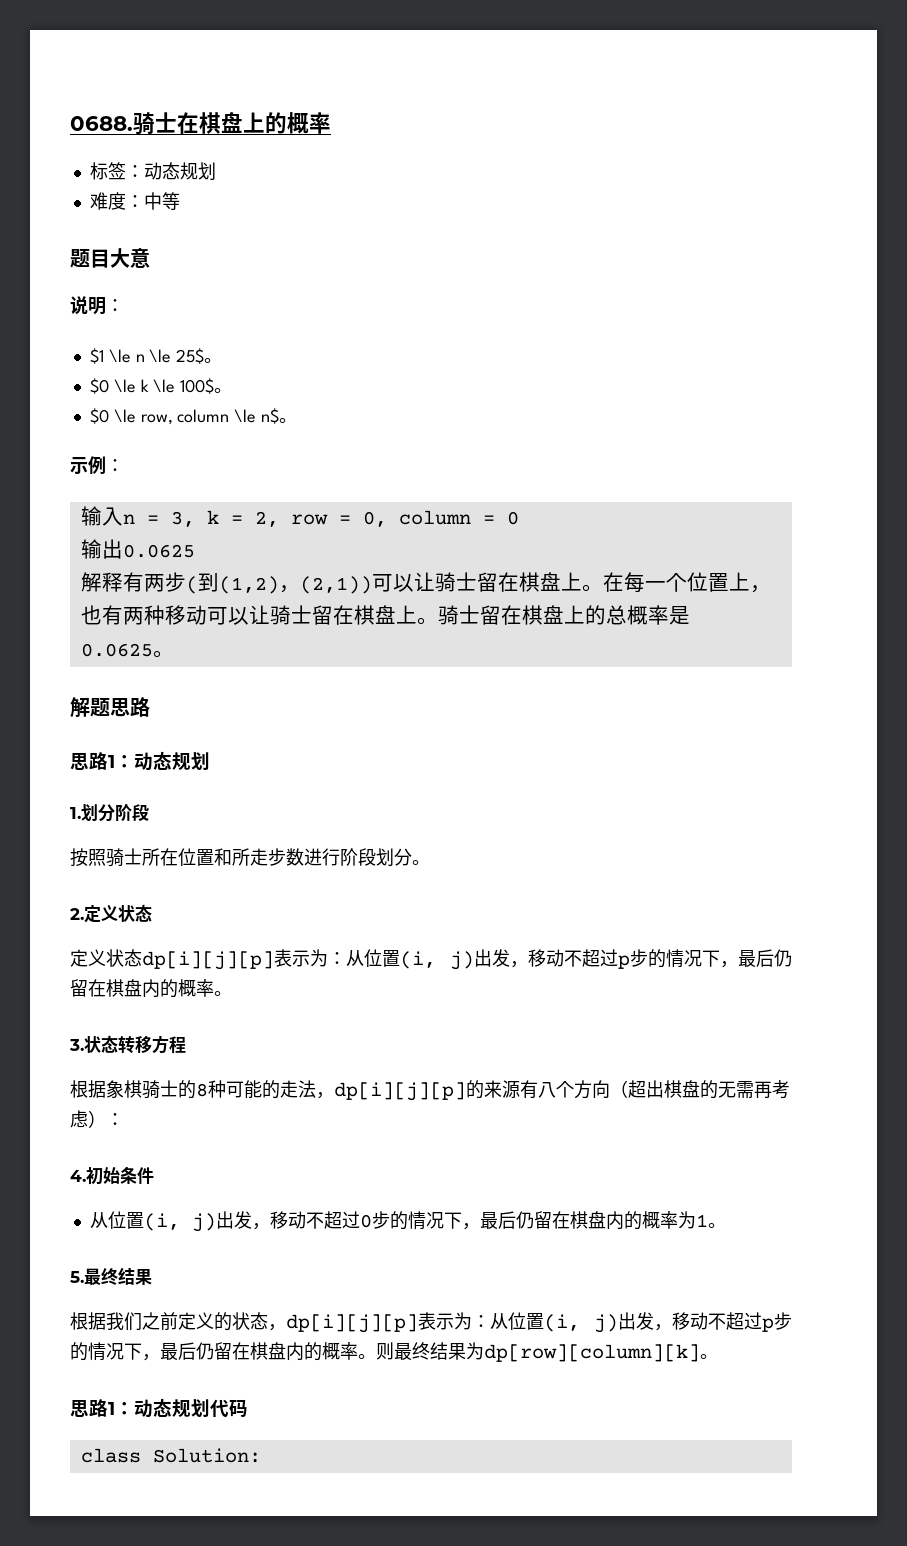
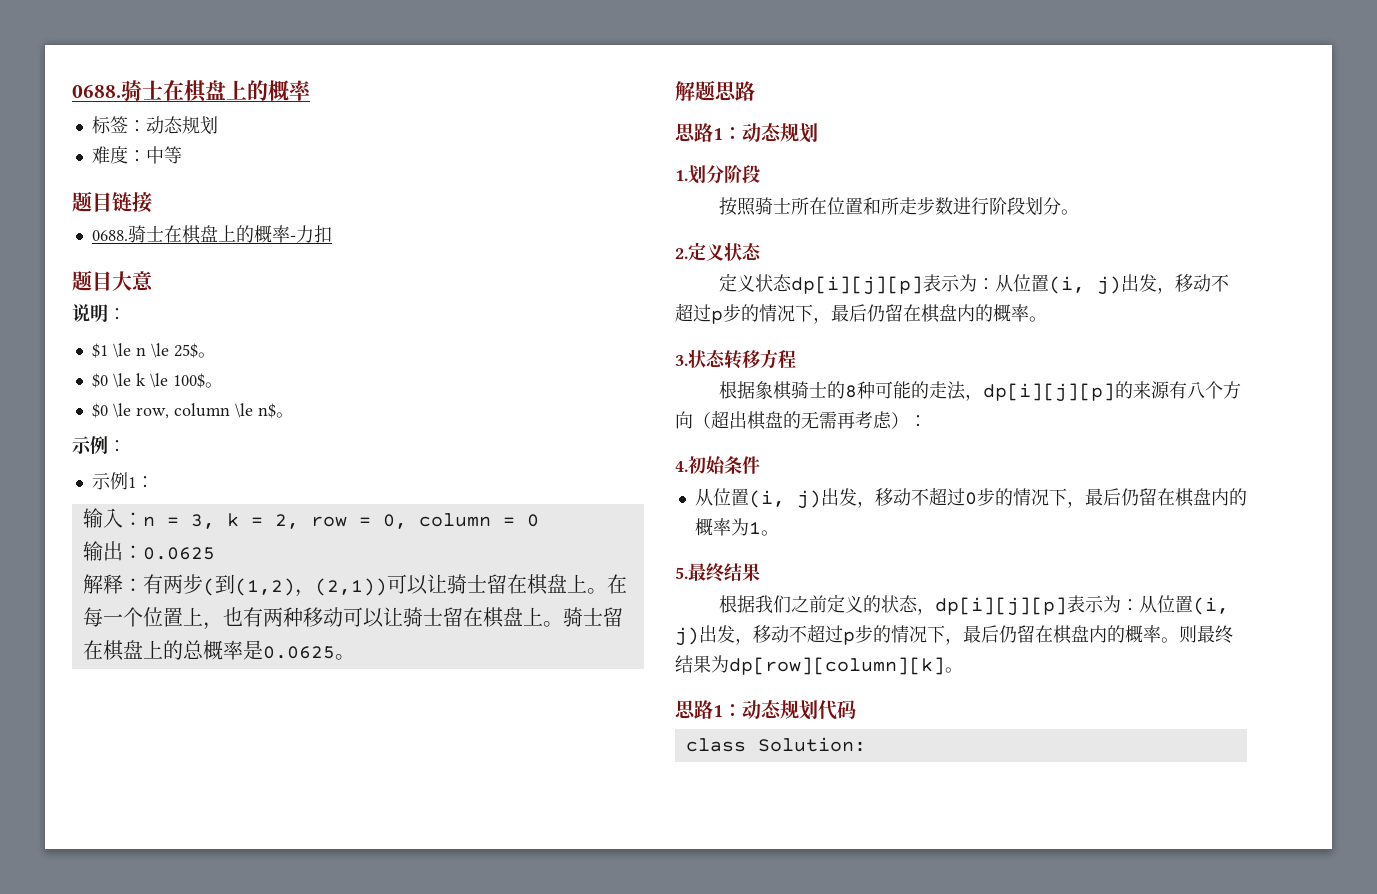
(180, 201) none -> [72,191,152,213] [91,225,332,244] // 题目链接 // 0688.骑士在棋盘上的概率-力扣
(124, 465) none -> [91,472,154,490] // 示例1：
(123, 516) none -> [122,512,143,526] ：
(123, 549) none -> [122,545,143,559] ：
(123, 582) none -> [122,578,143,592] ：

